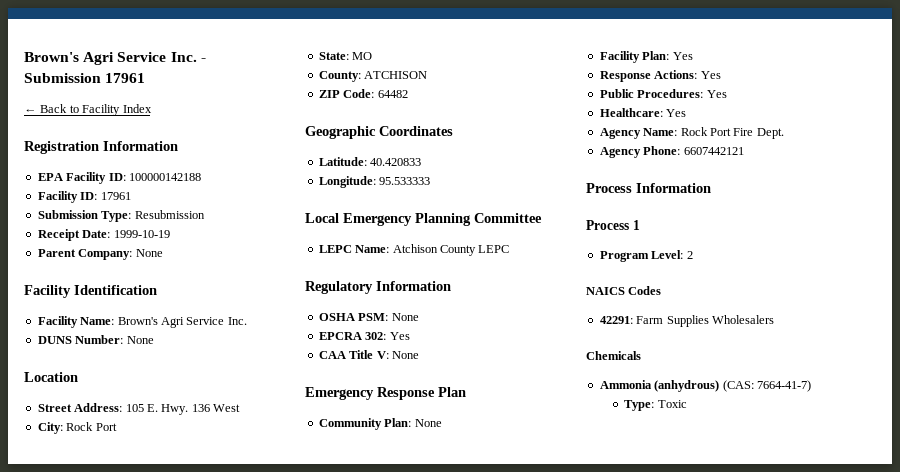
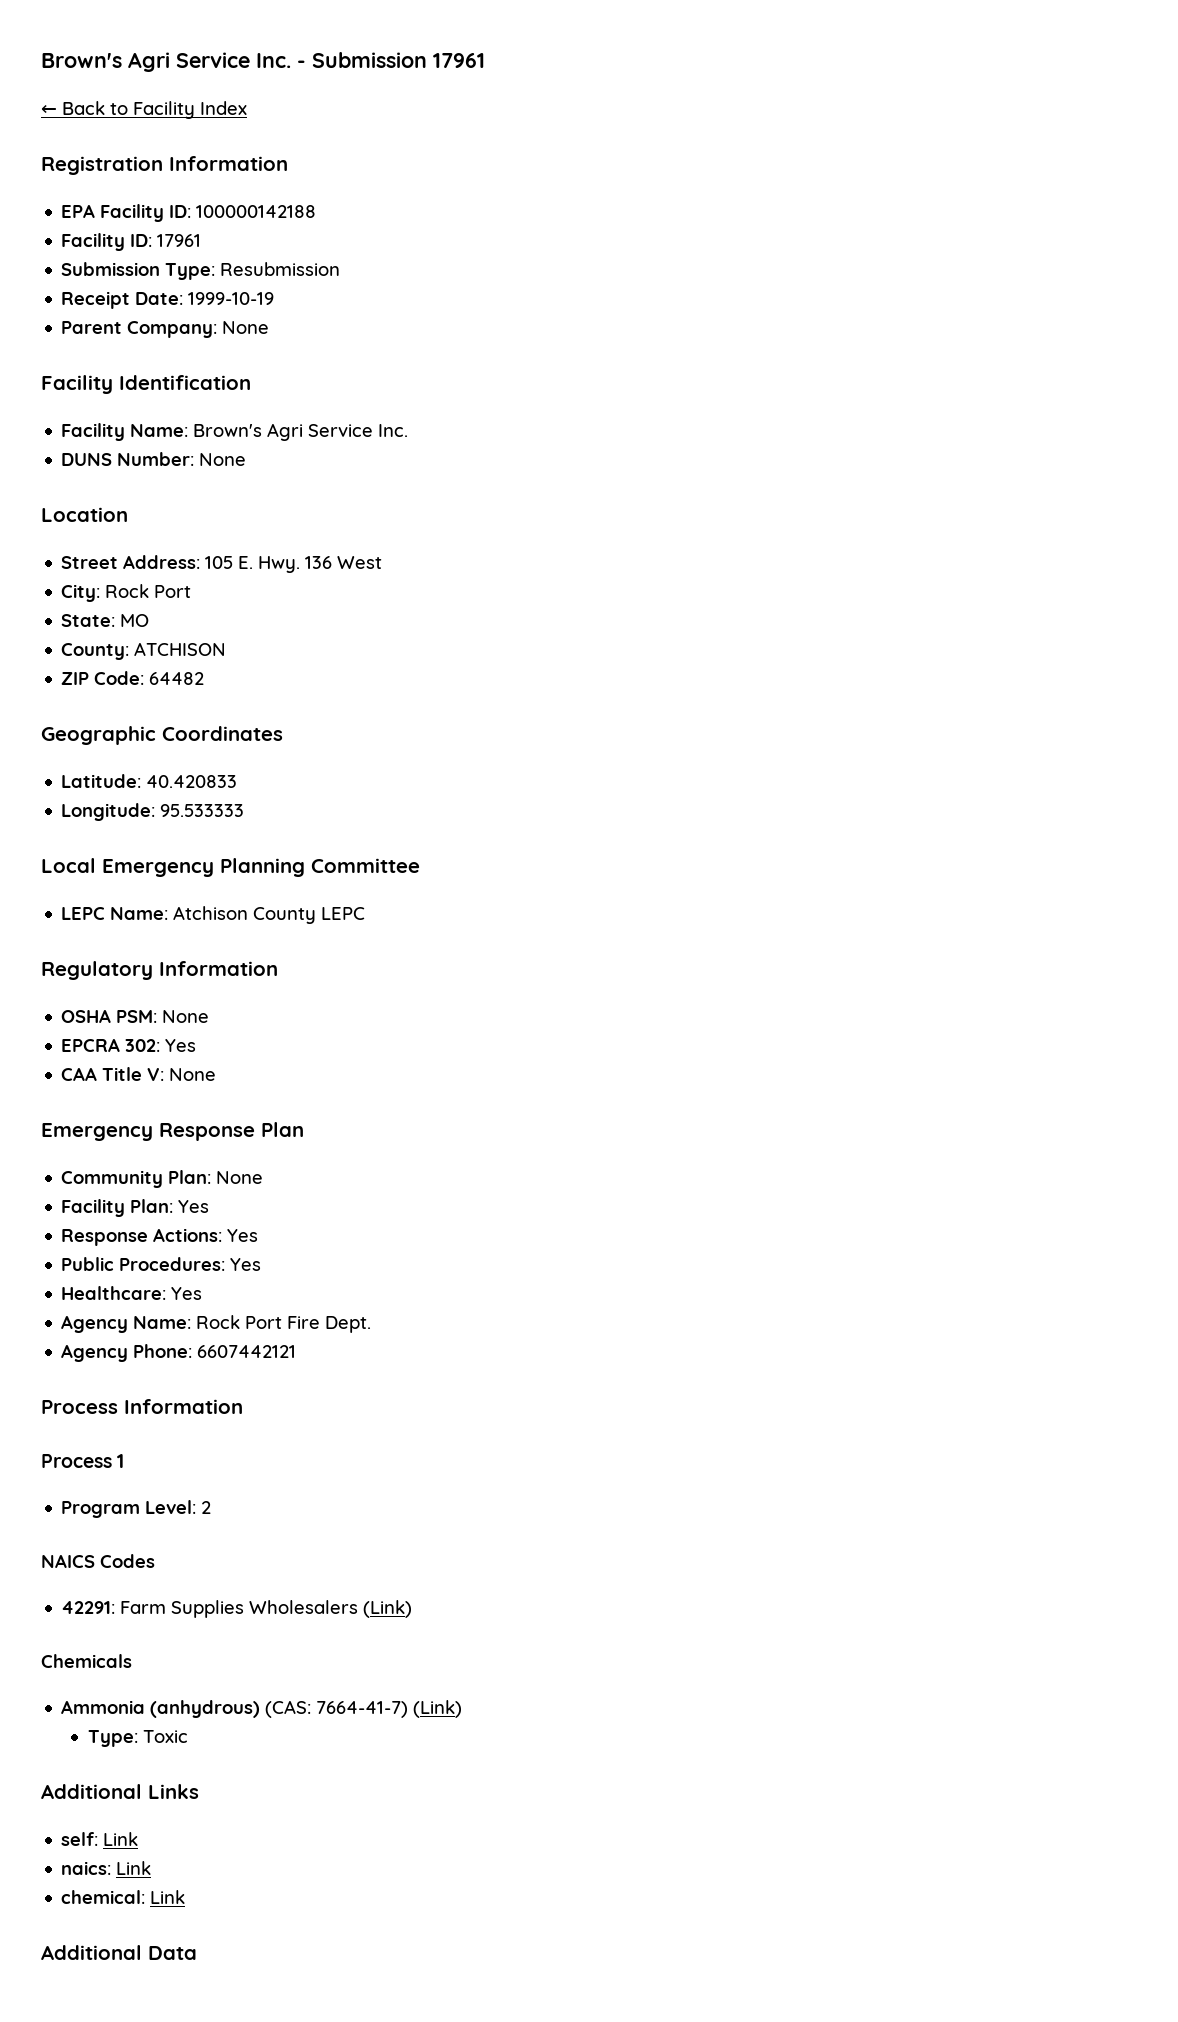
(774, 319) none -> [363,1600,413,1618] (Link)
(811, 386) none -> [413,1700,463,1718] (Link)
(687, 404) none -> [41,1784,199,1799] [61,1832,139,1846] [61,1861,152,1875] [61,1890,186,1904] [41,1945,197,1960] // Additional Links // self: Link // naics: Link // chemical: Link // Additional Data

